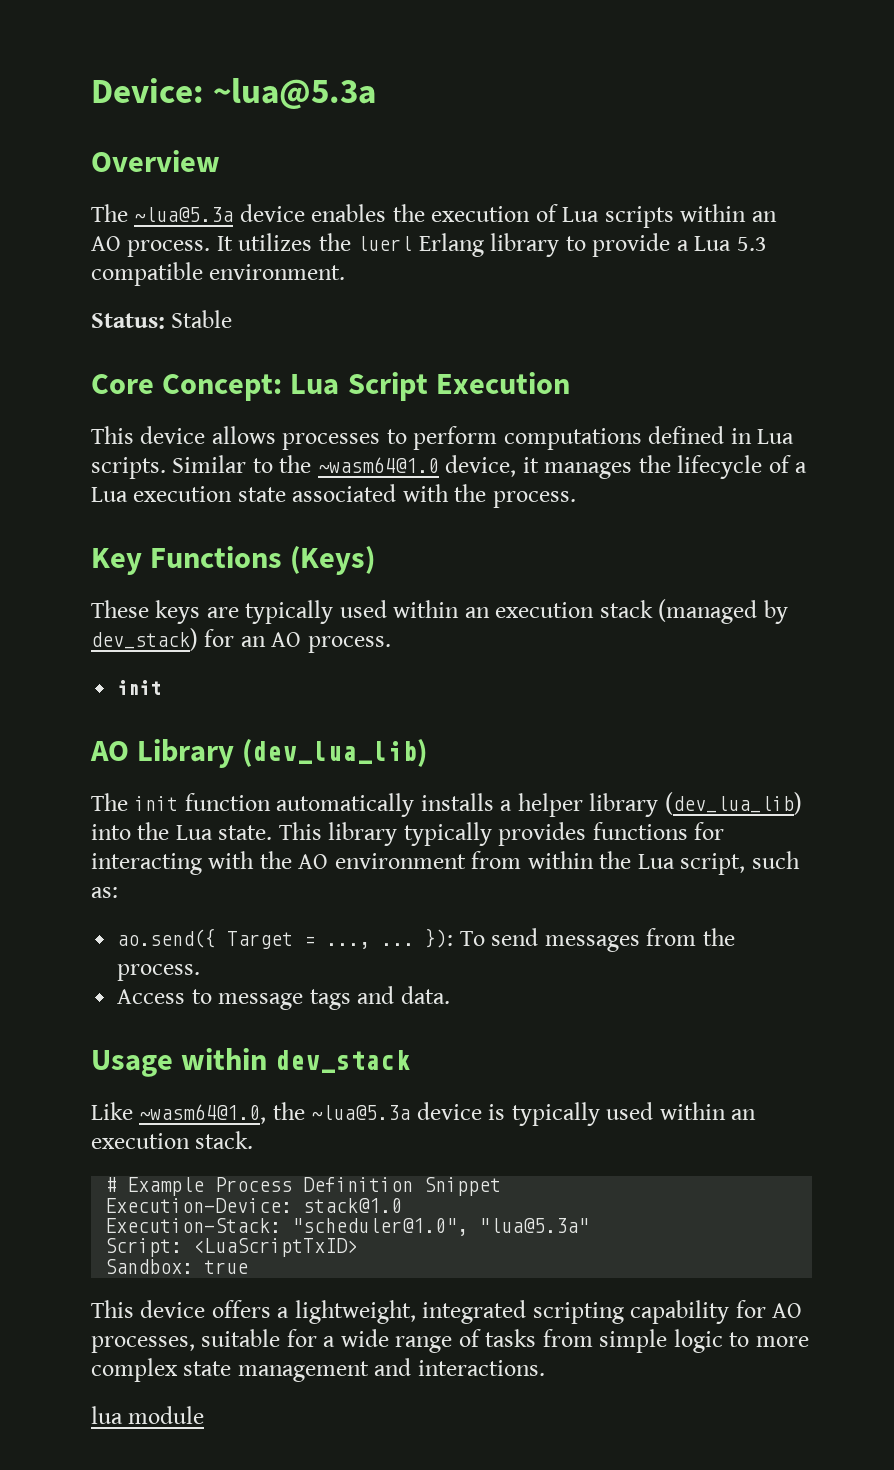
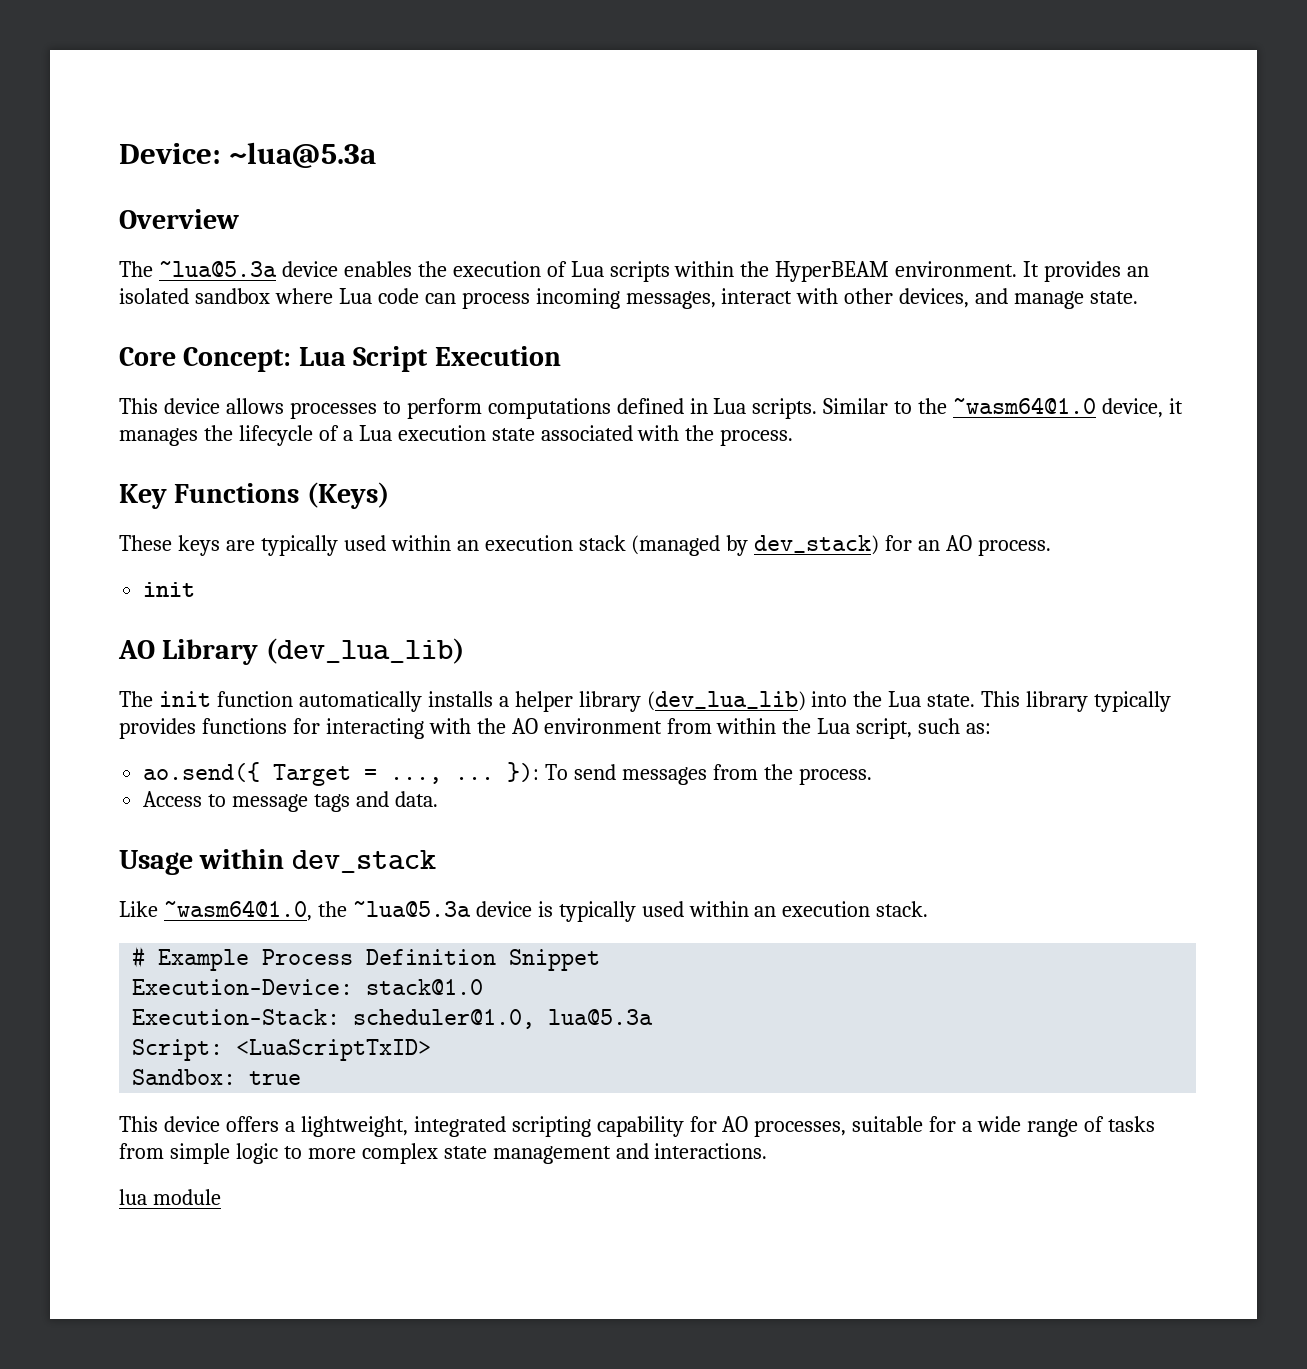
[751,211,777,222] [91,233,767,257] [91,262,346,286] [91,310,233,329] an AO process. It utilizes the luerl Erlang library to provide a Lua 5.3 compatible environment. // Status: Stable -> [740,261,1150,282] [119,288,1139,309] the HyperBEAM environment. It provides an isolated sandbox where Lua code can process incoming messages, interact with other devices, and manage state.
[292,1218,590,1236] "scheduler@1.0", "lua@5.3a" -> [353,1009,654,1029] scheduler@1.0, lua@5.3a

